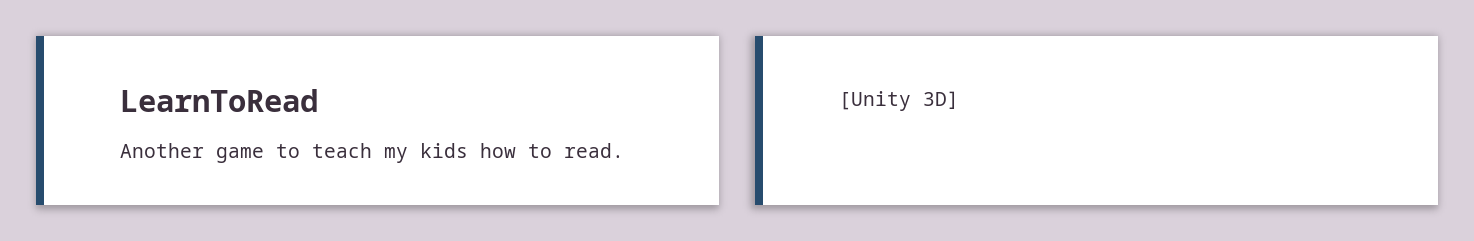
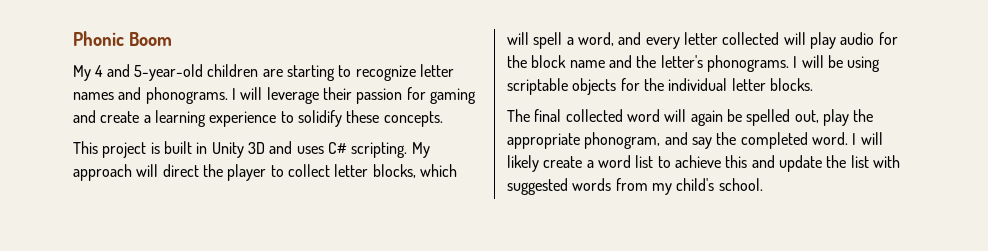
[120,89,318,112] [120,143,624,163] [839,91,959,111] LearnToRead // Another game to teach my kids how to read. [Unity 3D] -> [73,31,172,46] [73,64,454,81] [73,87,476,104] [73,110,443,127] [73,141,430,158] [73,164,457,181] [507,32,898,49] [507,55,881,72] [507,78,813,95] [507,109,874,126] [507,132,883,149] [507,155,900,172] [507,178,763,195] Phonic Boom // My 4 and 5-year-old children are starting to recognize letter names and phonograms. I will leverage their passion for gaming and create a learning experience to solidify these concepts. // This project is built in Unity 3D and uses C# scripting. My approach will direct the player to collect letter blocks, which will spell a word, and every letter collected will play audio for the block name and the letter's phonograms. I will be using scriptable objects for the individual letter blocks. // The final collected word will again be spelled out, play the appropriate phonogram, and say the completed word. I will likely create a word list to achieve this and update the list with suggested words from my child's school.

